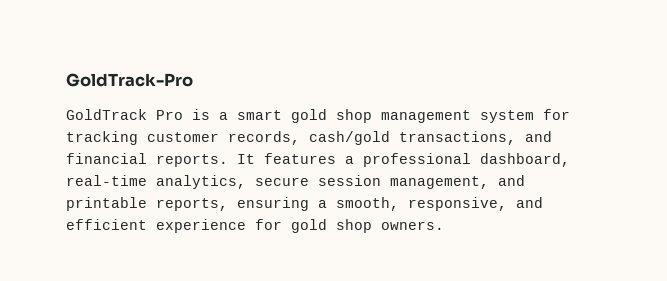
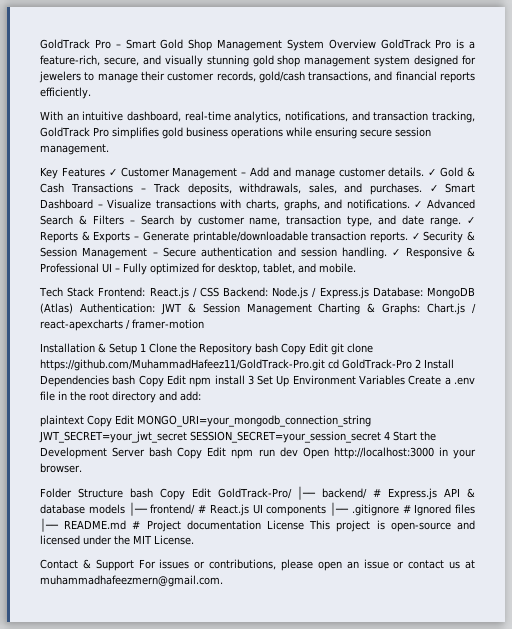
[66,73,193,87] [66,109,570,123] [66,131,138,145] GoldTrack-Pro // GoldTrack Pro is a smart gold shop management system for tracking -> [40,39,475,51] [40,55,476,67] [39,71,165,83] GoldTrack Pro – Smart Gold Shop Management System Overview GoldTrack Pro is a feature-rich, secure, and visually stunning gold shop management system designed for jewelers to manage their
[309,131,390,145] cash/gold -> [258,71,305,83] gold/cash
[156,153,570,167] [66,175,525,189] [66,197,543,211] [66,219,444,233] reports. It features a professional dashboard, real-time analytics, secure session management, and printable reports, ensuring a smooth, responsive, and efficient experience for gold shop owners. -> [440,72,476,83] [40,87,91,99] [40,111,476,123] [40,127,431,139] [40,144,109,155] [40,167,476,179] [40,183,476,195] [40,199,476,211] [40,215,475,227] [40,231,475,243] [40,247,476,259] [40,263,356,275] [39,287,475,299] [40,303,476,315] [40,319,204,331] [40,343,373,355] [40,359,454,371] [40,375,476,387] [40,391,201,403] [40,415,371,427] [39,431,436,443] [40,447,476,459] [40,463,82,473] [40,486,476,500] [40,502,475,516] [40,518,475,532] [40,535,194,545] [40,559,475,571] [40,575,223,587] reports efficiently. // With an intuitive dashboard, real-time analytics, notifications, and transaction tracking, GoldTrack Pro simplifies gold business operations while ensuring secure session management. // Key Features ✓ Customer Management – Add and manage customer details. ✓ Gold & Cash Transactions – Track deposits, withdrawals, sales, and purchases. ✓ Smart Dashboard – Visualize transactions with charts, graphs, and notifications. ✓ Advanced Search & Filters – Search by customer name, transaction type, and date range. ✓ Reports & Exports – Generate printable/downloadable transaction reports. ✓ Security & Session Management – Secure authentication and session handling. ✓ Responsive & Professional UI – Fully optimized for desktop, tablet, and mobile. // Tech Stack Frontend: React.js / CSS Backend: Node.js / Express.js Database: MongoDB (Atlas) Authentication: JWT & Session Management Charting & Graphs: Chart.js / react-apexcharts / framer-motion // Installation & Setup 1 Clone the Repository bash Copy Edit git clone https://github.com/MuhammadHafeez11/GoldTrack-Pro.git cd GoldTrack-Pro 2 Install Dependencies bash Copy Edit npm install 3 Set Up Environment Variables Create a .env file in the root directory and add: // plaintext Copy Edit MONGO_URI=your_mongodb_connection_string JWT_SECRET=your_jwt_secret SESSION_SECRET=your_session_secret 4 Start the Development Server bash Copy Edit npm run dev Open http://localhost:3000 in your browser. // Folder Structure bash Copy Edit GoldTrack-Pro/ │── backend/ # Express.js API & database models │── frontend/ # React.js UI components │── .gitignore # Ignored files │── README.md # Project documentation License This project is open-source and licensed under the MIT License. // Contact & Support For issues or contributions, please open an issue or contact us at muhammadhafeezmern@gmail.com.

